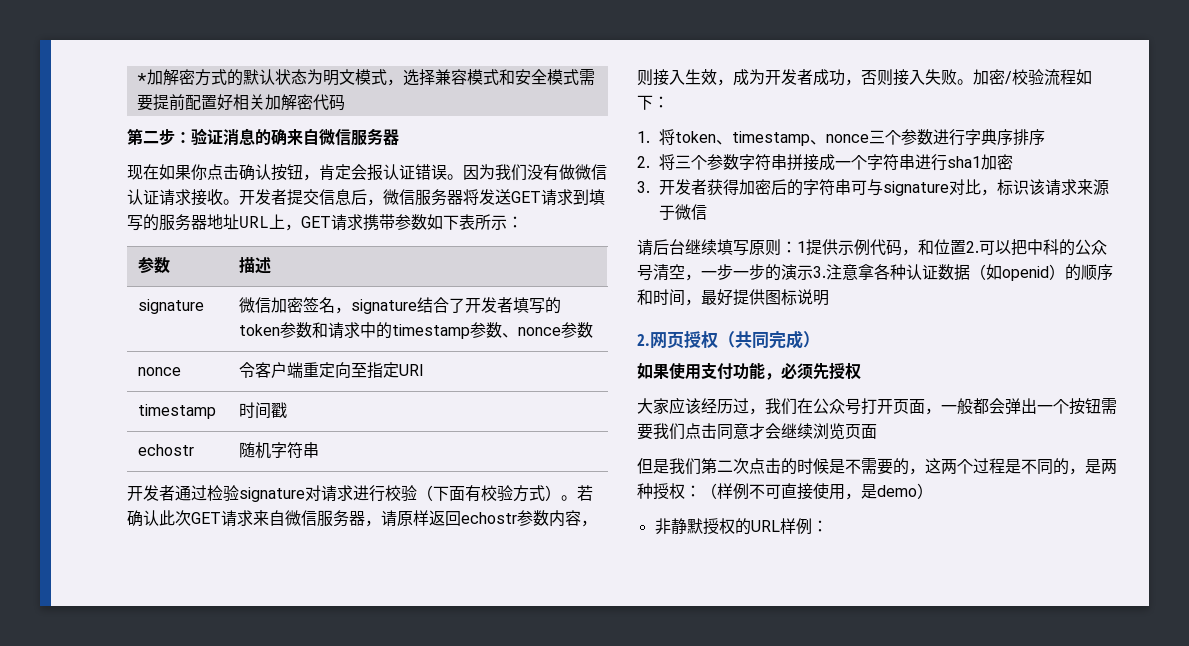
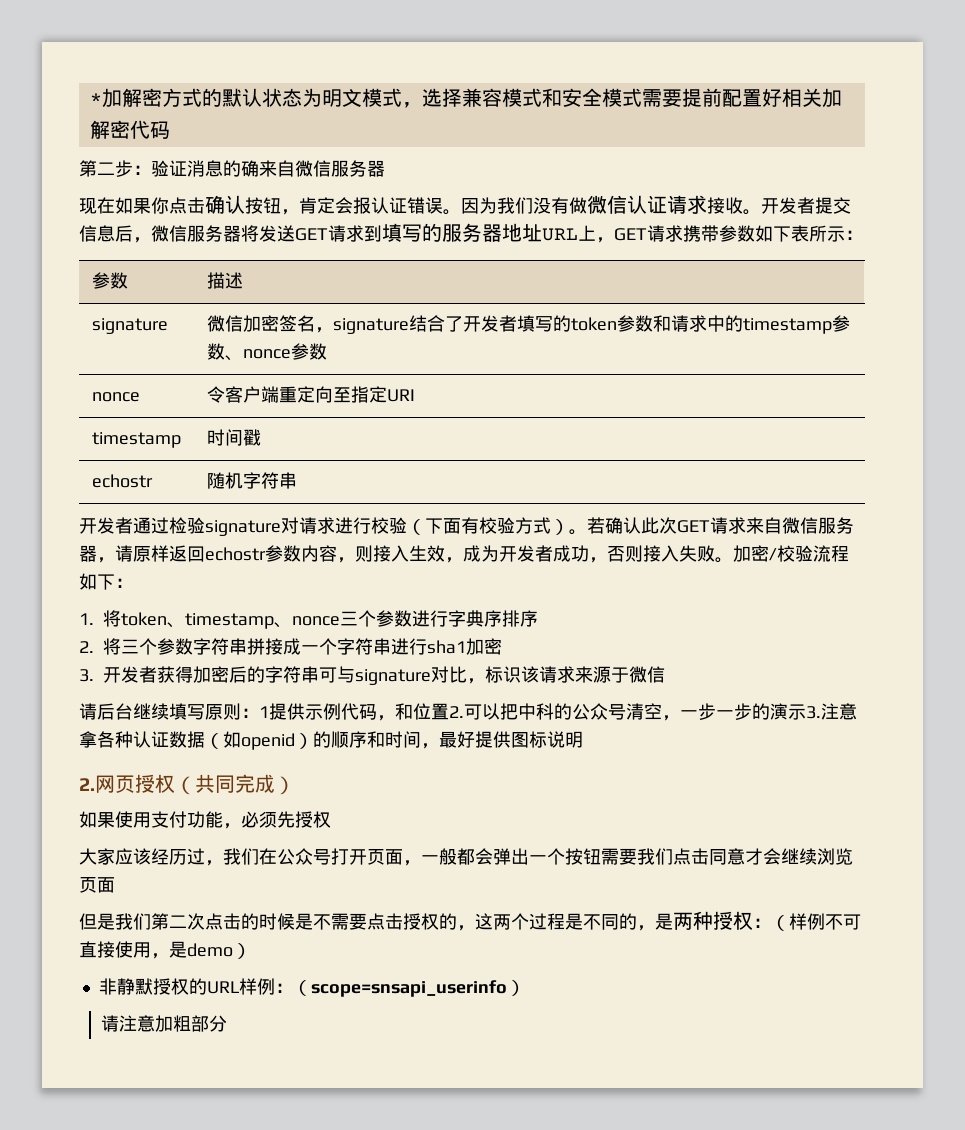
(893, 466) none -> [367,913,439,930] 点击授权
(828, 526) none -> [292,980,525,997] [101,1015,228,1032] （scope=snsapi_userinfo） // 请注意加粗部分

